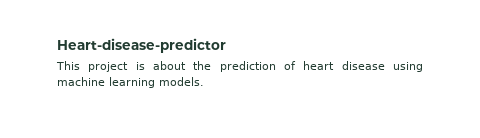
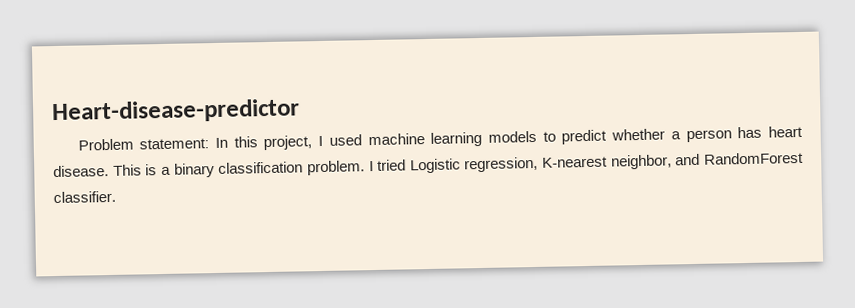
[56,61,423,72] [57,77,204,88] This project is about the prediction of heart disease using machine learning models. -> [77,125,803,151] [53,151,804,178] [53,190,116,204] Problem statement: In this project, I used machine learning models to predict whether a person has heart disease. This is a binary classification problem. I tried Logistic regression, K-nearest neighbor, and RandomForest classifier.

